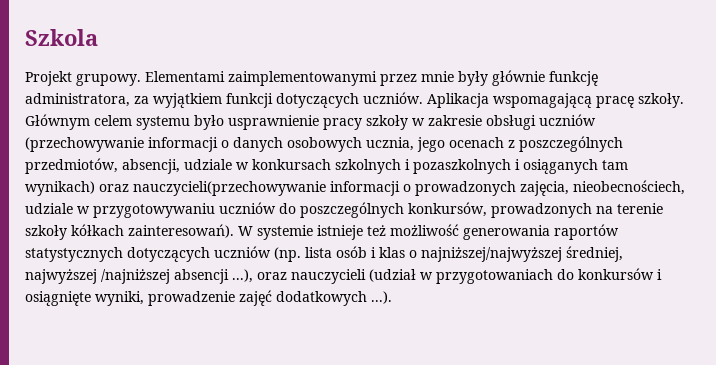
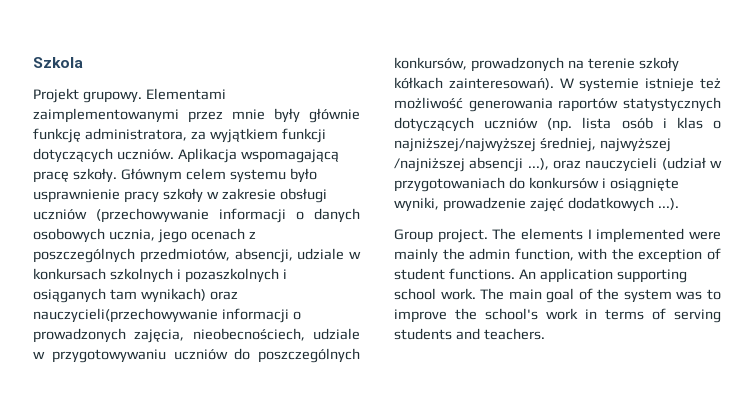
(392, 297) none -> [394,228,721,243] [394,248,721,263] [394,268,687,283] [394,288,721,303] [394,308,721,323] [394,328,545,340] // Group project. The elements I implemented were mainly the admin function, with the exception of student functions. An application supporting school work. The main goal of the system was to improve the school's work in terms of serving students and teachers.

